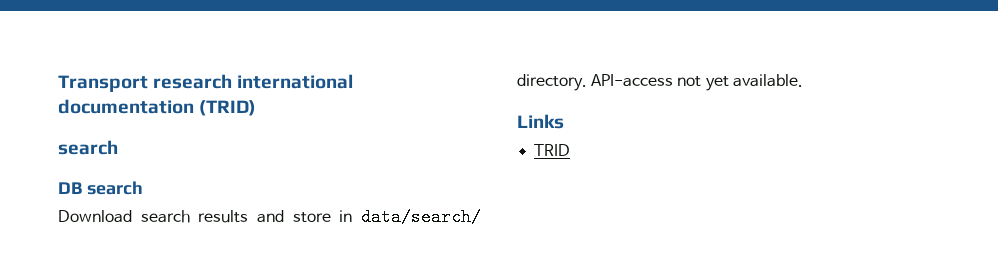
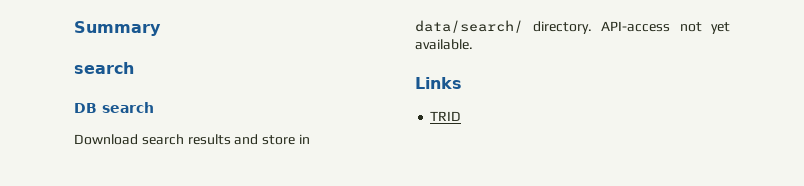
[58,74,354,92] [58,99,257,116] Transport research international documentation (TRID) -> [74,21,161,36] Summary

